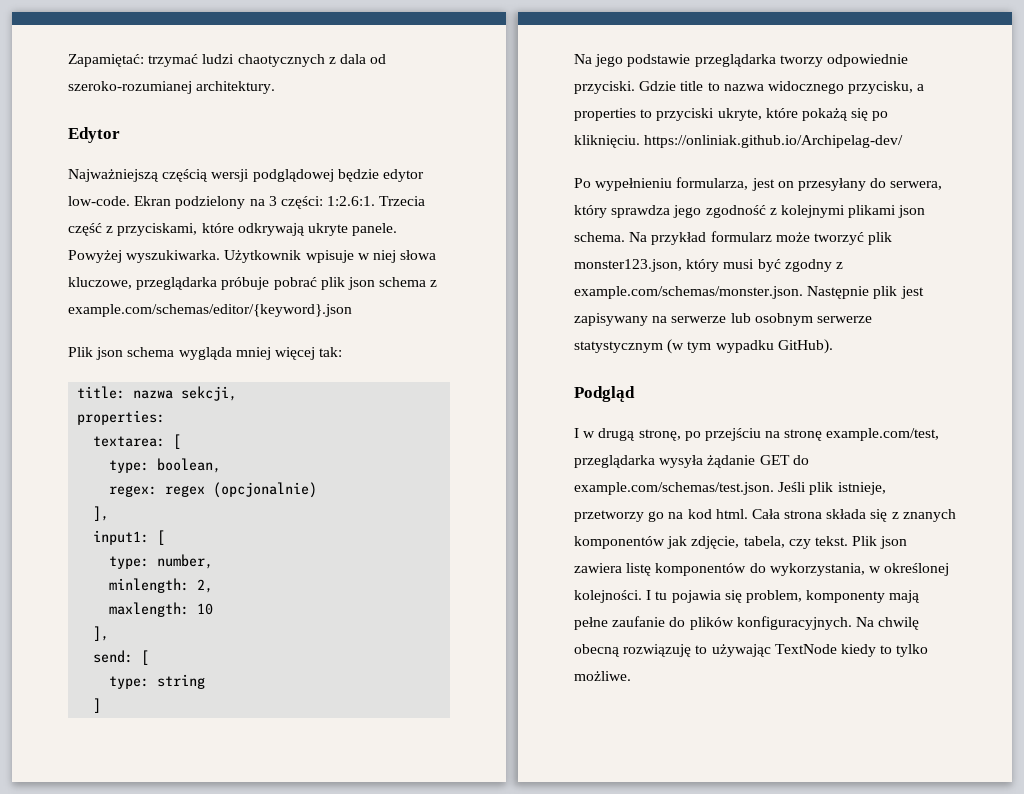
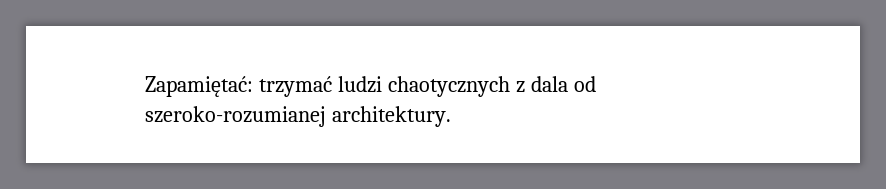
[68,127,120,143] [68,169,424,182] [68,196,426,209] [68,223,398,236] [68,250,437,263] [68,277,438,290] [68,304,352,317] [68,347,343,360] [77,386,238,401] [77,410,166,425] [93,434,182,449] [109,458,222,473] [109,482,318,498] [93,506,110,521] [93,530,166,545] [109,554,214,569] [109,578,214,593] [109,602,214,617] [93,626,110,641] [93,650,150,665] [109,674,206,689] [93,698,102,713] [574,54,908,67] [574,81,925,94] [574,108,889,121] [574,135,904,148] [574,177,943,191] [574,205,926,218] [574,231,893,245] [574,259,843,272] [574,286,924,299] [574,313,872,326] [574,339,833,354] [574,386,635,402] [574,428,940,441] [574,455,809,468] [574,482,886,495] [574,509,956,522] [574,536,908,549] [574,563,950,576] [574,590,921,603] [574,616,920,630] [574,644,929,657] [574,671,631,681] // Edytor // Najważniejszą częścią wersji podglądowej będzie edytor low-code. Ekran podzielony na 3 części: 1:2.6:1. Trzecia część z przyciskami, które odkrywają ukryte panele. Powyżej wyszukiwarka. Użytkownik wpisuje w niej słowa kluczowe, przeglądarka próbuje pobrać plik json schema z example.com/schemas/editor/{keyword}.json // Plik json schema wygląda mniej więcej tak: // title: nazwa sekcji, // properties: // textarea: [ // type: boolean, // regex: regex (opcjonalnie) // ], // input1: [ // type: number, // minlength: 2, // maxlength: 10 // ], // send: [ // type: string // ] // Na jego podstawie przeglądarka tworzy odpowiednie przyciski. Gdzie title to nazwa widocznego przycisku, a properties to przyciski ukryte, które pokażą się po kliknięciu. https://onliniak.github.io/Archipelag-dev/ // Po wypełnieniu formularza, jest on przesyłany do serwera, który sprawdza jego zgodność z kolejnymi plikami json schema. Na przykład formularz może tworzyć plik monster123.json, który musi być zgodny z example.com/schemas/monster.json. Następnie plik jest zapisywany na serwerze lub osobnym serwerze statystycznym (w tym wypadku GitHub). // Podgląd // I w drugą stronę, po przejściu na stronę example.com/test, przeglądarka wysyła żądanie GET do example.com/schemas/test.json. Jeśli plik istnieje, przetworzy go na kod html. Cała strona składa się z znanych komponentów jak zdjęcie, tabela, czy tekst. Plik json zawiera listę komponentów do wykorzystania, w określonej kolejności. I tu pojawia się problem, komponenty mają pełne zaufanie do plików konfiguracyjnych. Na chwilę obecną rozwiązuję to używając TextNode kiedy to tylko możliwe. -> (451, 116) none

